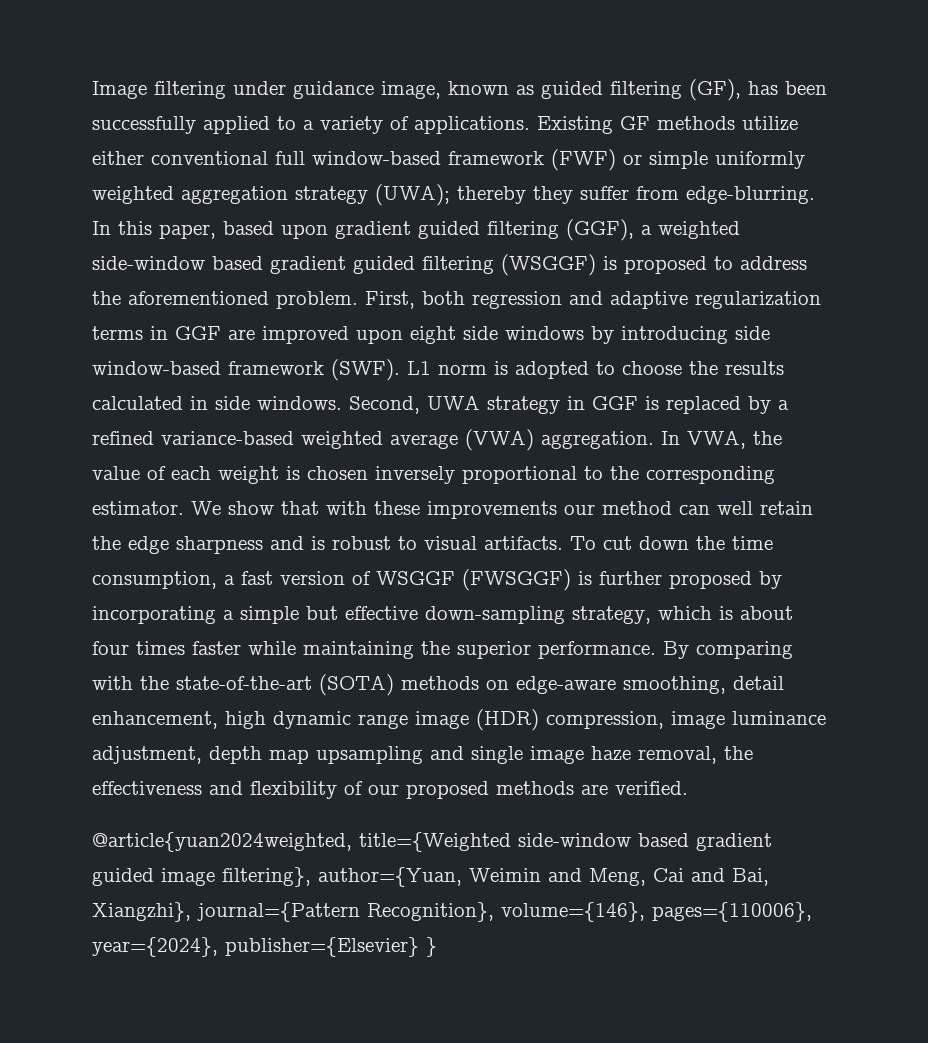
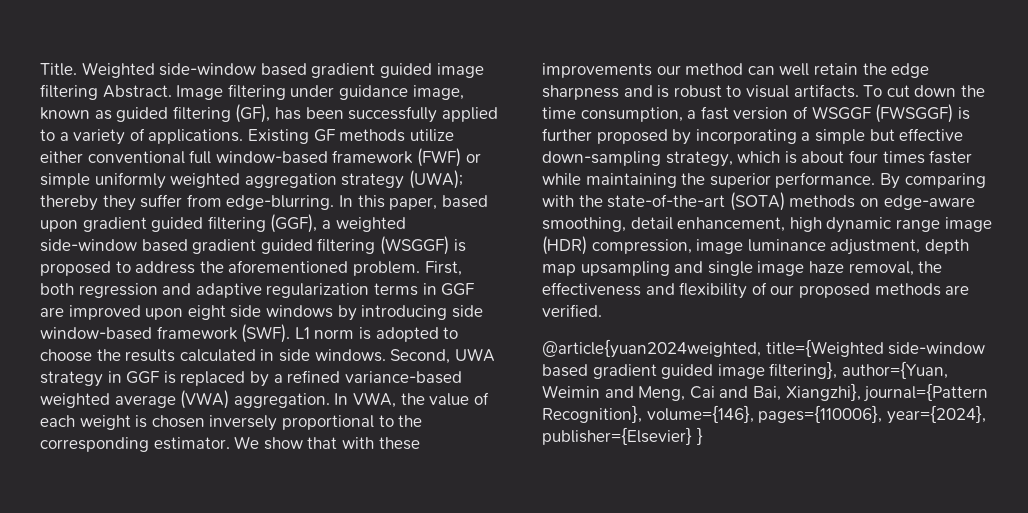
(92, 90) none -> [40,62,484,78] [40,84,172,100] Title. Weighted side-window based gradient guided image filtering Abstract.

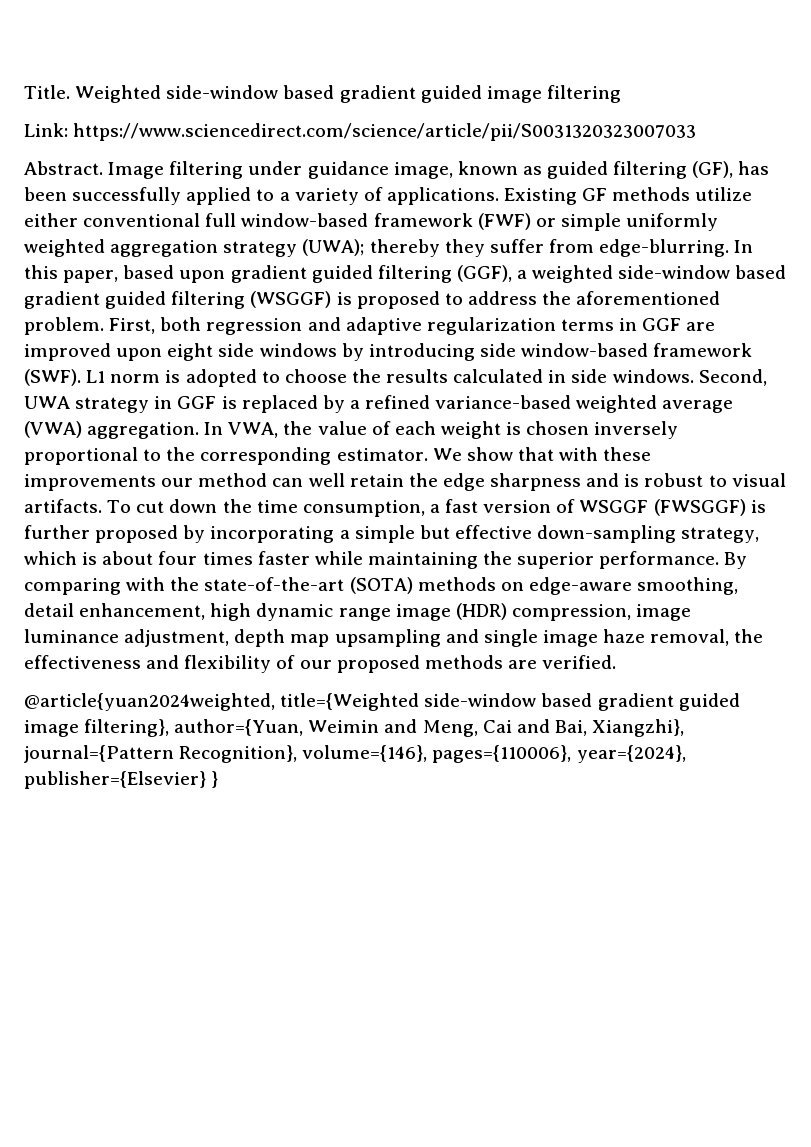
(98, 92) none -> [24,123,697,141] // Link: https://www.sciencedirect.com/science/article/pii/S0031320323007033 //

